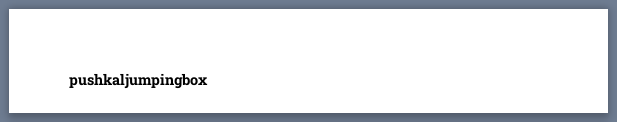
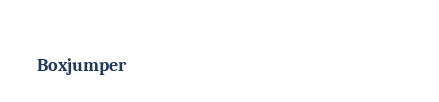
[69,73,208,89] pushkaljumpingbox -> [37,58,127,75] Boxjumper

